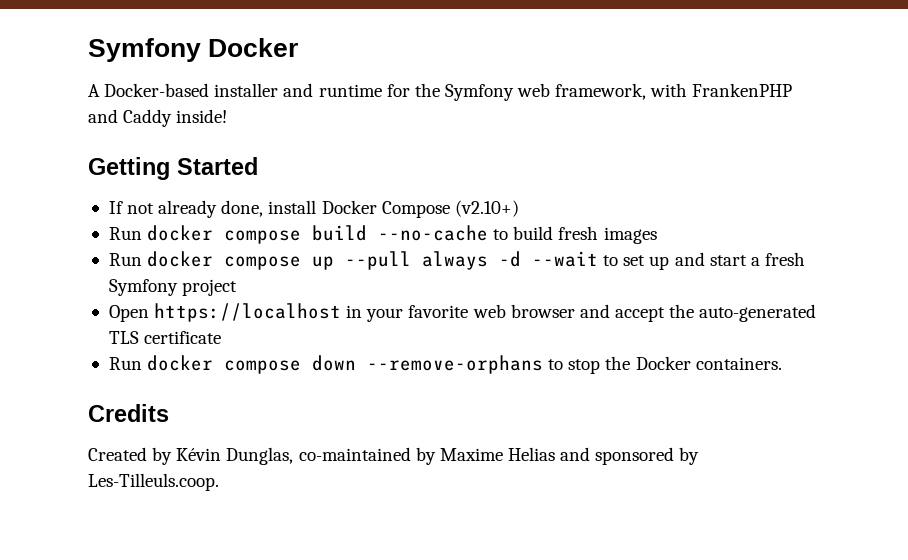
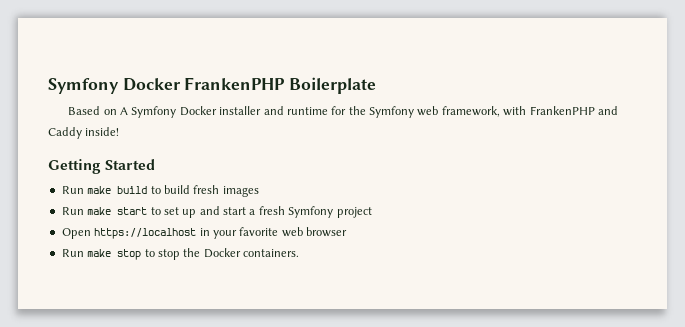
[88,38,299,62] [88,83,210,97] Symfony Docker // A Docker-based -> [48,77,377,94] [68,106,217,118] Symfony Docker FrankenPHP Boilerplate // Based on A Symfony Docker
[108,200,519,218] [108,225,489,244] If not already done, install Docker Compose (v2.10+) // Run docker compose build --no-cache -> [61,186,148,194] Run make build
[147,251,599,270] docker compose up --pull always -d --wait -> [87,207,148,215] make start
[579,304,817,322] [108,331,222,344] [108,355,544,374] and accept the auto-generated TLS certificate // Run docker compose down --remove-orphans -> [61,249,142,260] // Run make stop
[88,404,169,422] [88,447,700,465] [88,473,219,491] // Credits // Created by Kévin Dunglas, co-maintained by Maxime Helias and sponsored by Les-Tilleuls.coop. -> (299, 253) none

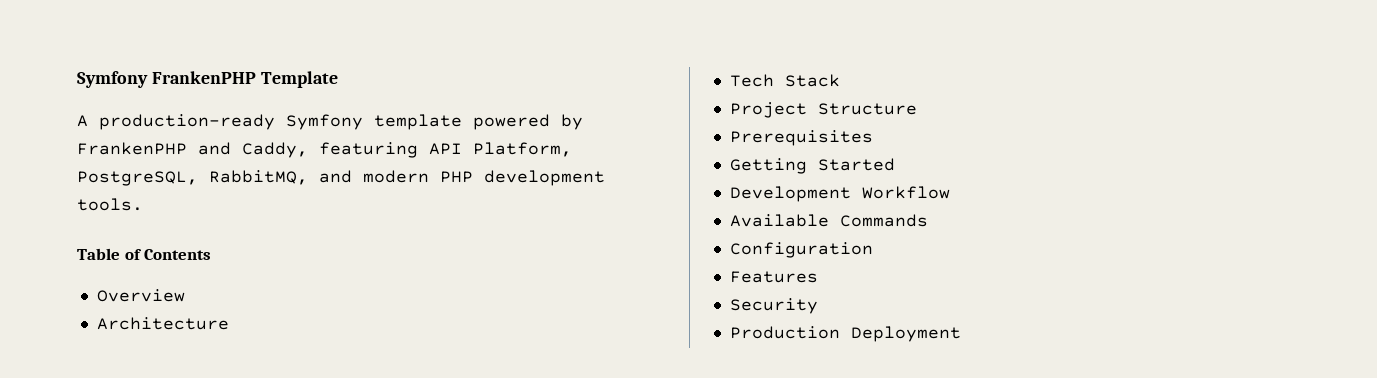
[48,77,377,94] [68,106,618,118] [48,127,120,139] [48,159,156,174] [61,185,259,197] [61,206,372,218] [61,227,347,239] [61,248,299,260] Symfony Docker FrankenPHP Boilerplate // Based on A Symfony Docker installer and runtime for the Symfony web framework, with FrankenPHP and Caddy inside! // Getting Started // Run make build to build fresh images // Run make start to set up and start a fresh Symfony project // Open https://localhost in your favorite web browser // Run make stop to stop the Docker containers. -> [77,71,338,88] [77,114,583,130] [77,142,572,158] [77,170,605,186] [77,198,143,211] [77,248,212,260] [96,289,185,302] [96,317,229,330] [729,74,840,87] [729,102,917,118] [729,130,873,146] [729,158,895,174] [729,186,950,202] [729,214,928,227] [729,242,873,258] [729,271,818,283] [729,298,818,314] [729,326,961,342] Symfony FrankenPHP Template // A production-ready Symfony template powered by FrankenPHP and Caddy, featuring API Platform, PostgreSQL, RabbitMQ, and modern PHP development tools. // Table of Contents // Overview // Architecture // Tech Stack // Project Structure // Prerequisites // Getting Started // Development Workflow // Available Commands // Configuration // Features // Security // Production Deployment

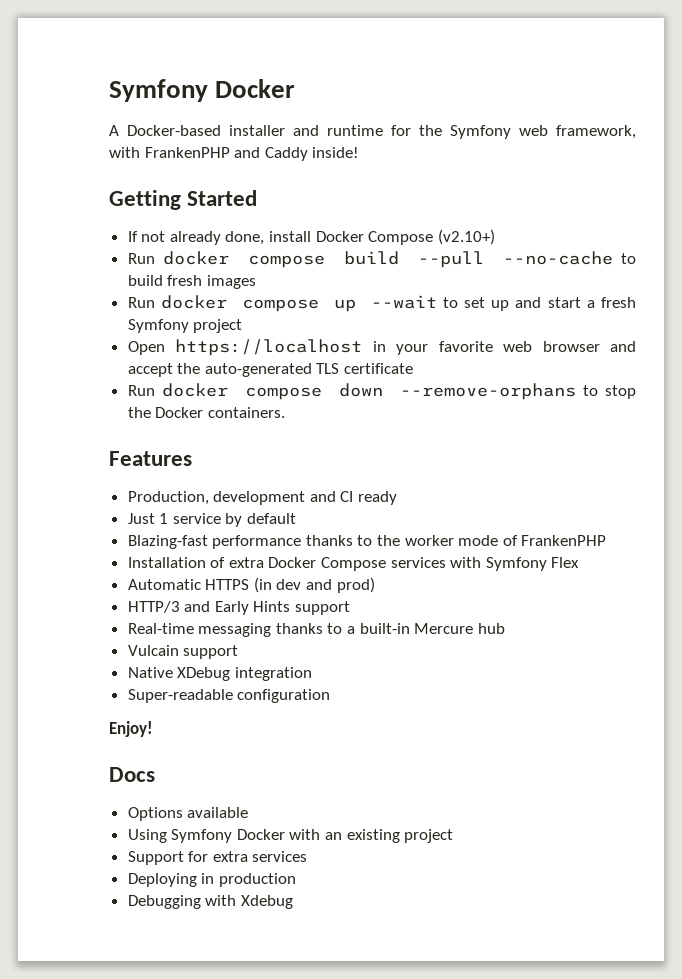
[77,71,338,88] Symfony FrankenPHP Template -> [109,79,296,102] Symfony Docker
[99,114,583,130] [77,142,572,158] [77,170,605,186] [77,198,143,211] [77,248,212,260] [96,289,185,302] [96,317,229,330] [729,74,840,87] [729,102,917,118] [729,130,873,146] [729,158,895,174] [729,186,950,202] [729,214,928,227] [729,242,873,258] [729,271,818,283] [729,298,818,314] [729,326,961,342] production-ready Symfony template powered by FrankenPHP and Caddy, featuring API Platform, PostgreSQL, RabbitMQ, and modern PHP development tools. // Table of Contents // Overview // Architecture // Tech Stack // Project Structure // Prerequisites // Getting Started // Development Workflow // Available Commands // Configuration // Features // Security // Production Deployment -> [127,125,636,139] [109,147,360,161] [109,190,258,210] [127,229,495,245] [127,251,636,268] [127,275,256,289] [127,295,636,312] [127,319,243,333] [127,339,637,356] [127,363,414,377] [127,383,636,400] [127,407,285,418] [109,451,192,466] [127,491,398,505] [127,513,297,527] [127,535,607,549] [127,557,580,571] [127,577,375,593] [127,601,351,615] [127,623,505,637] [127,645,239,659] [127,667,312,681] [127,689,331,703] [109,721,153,737] [109,767,155,782] [127,807,249,821] [127,829,454,843] [127,851,308,865] [127,873,296,887] [127,895,293,909] Docker-based installer and runtime for the Symfony web framework, with FrankenPHP and Caddy inside! // Getting Started // If not already done, install Docker Compose (v2.10+) // Run docker compose build --pull --no-cache to build fresh images // Run docker compose up --wait to set up and start a fresh Symfony project // Open https://localhost in your favorite web browser and accept the auto-generated TLS certificate // Run docker compose down --remove-orphans to stop the Docker containers. // Features // Production, development and CI ready // Just 1 service by default // Blazing-fast performance thanks to the worker mode of FrankenPHP // Installation of extra Docker Compose services with Symfony Flex // Automatic HTTPS (in dev and prod) // HTTP/3 and Early Hints support // Real-time messaging thanks to a built-in Mercure hub // Vulcain support // Native XDebug integration // Super-readable configuration // Enjoy! // Docs // Options available // Using Symfony Docker with an existing project // Support for extra services // Deploying in production // Debugging with Xdebug

